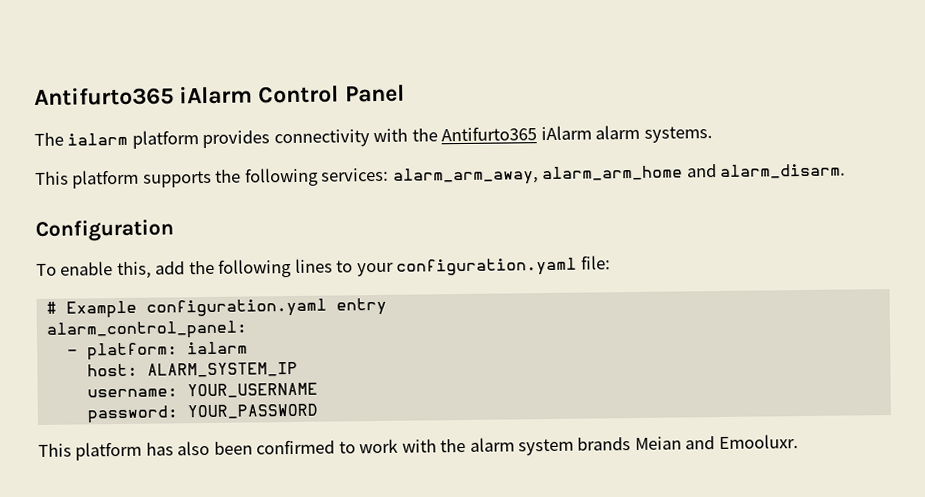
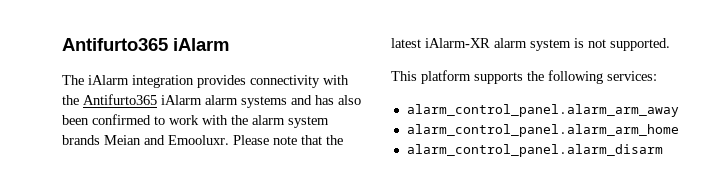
[34,84,405,106] Antifurto365 iAlarm Control Panel -> [62,38,229,51] Antifurto365 iAlarm
[67,130,199,149] ialarm platform -> [88,75,194,88] iAlarm integration
[643,126,713,143] [35,163,847,189] [35,219,174,242] [36,255,611,280] [45,297,387,319] [45,320,248,340] [66,341,248,361] [86,361,298,378] [86,382,318,399] [86,403,318,424] [38,441,143,461] systems. // This platform supports the following services: alarm_arm_away, alarm_arm_home and alarm_disarm. // Configuration // To enable this, add the following lines to your configuration.yaml file: // # Example configuration.yaml entry // alarm_control_panel: // - platform: ialarm // host: ALARM_SYSTEM_IP // username: YOUR_USERNAME // password: YOUR_PASSWORD // This platform -> [241,95,312,108] systems and
(799, 442) none -> [233,135,343,145] [391,38,670,51] [391,70,657,84] [406,104,679,117] [406,124,679,137] [406,144,663,157] Please note that the latest iAlarm-XR alarm system is not supported. // This platform supports the following services: // alarm_control_panel.alarm_arm_away // alarm_control_panel.alarm_arm_home // alarm_control_panel.alarm_disarm

